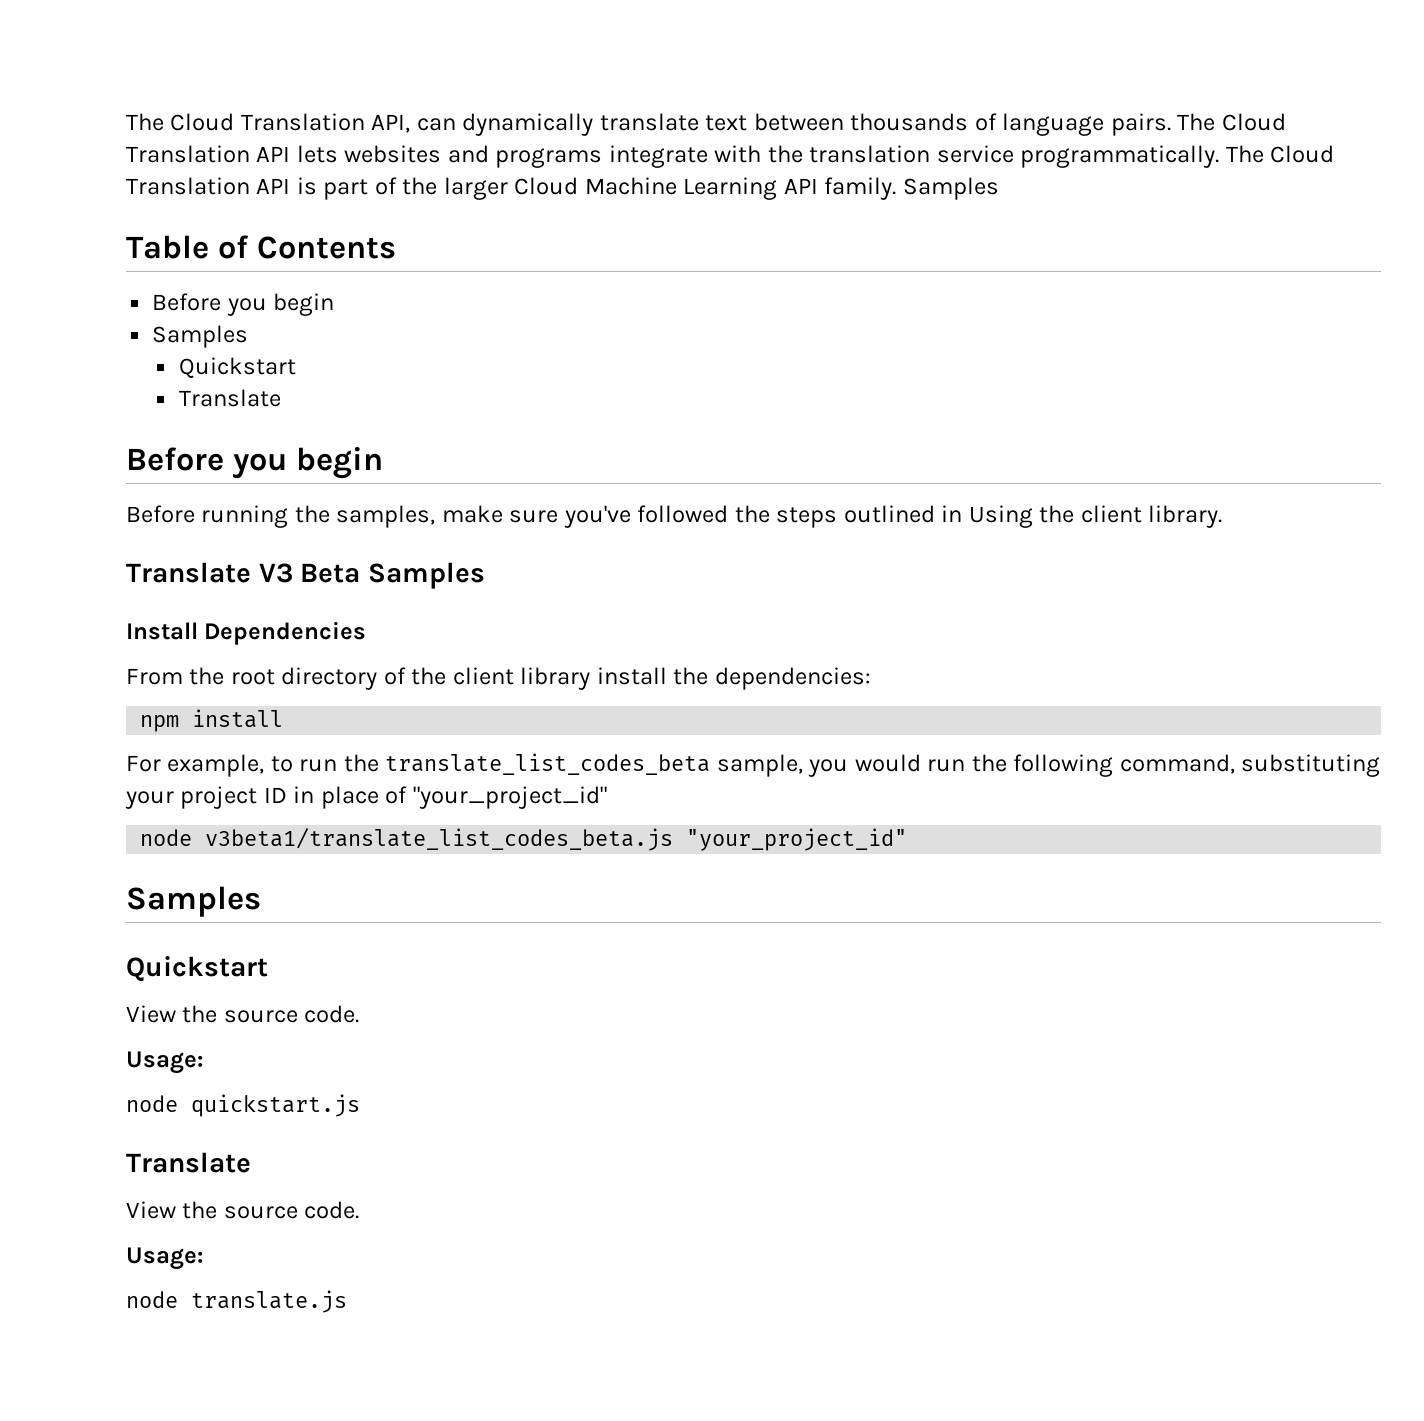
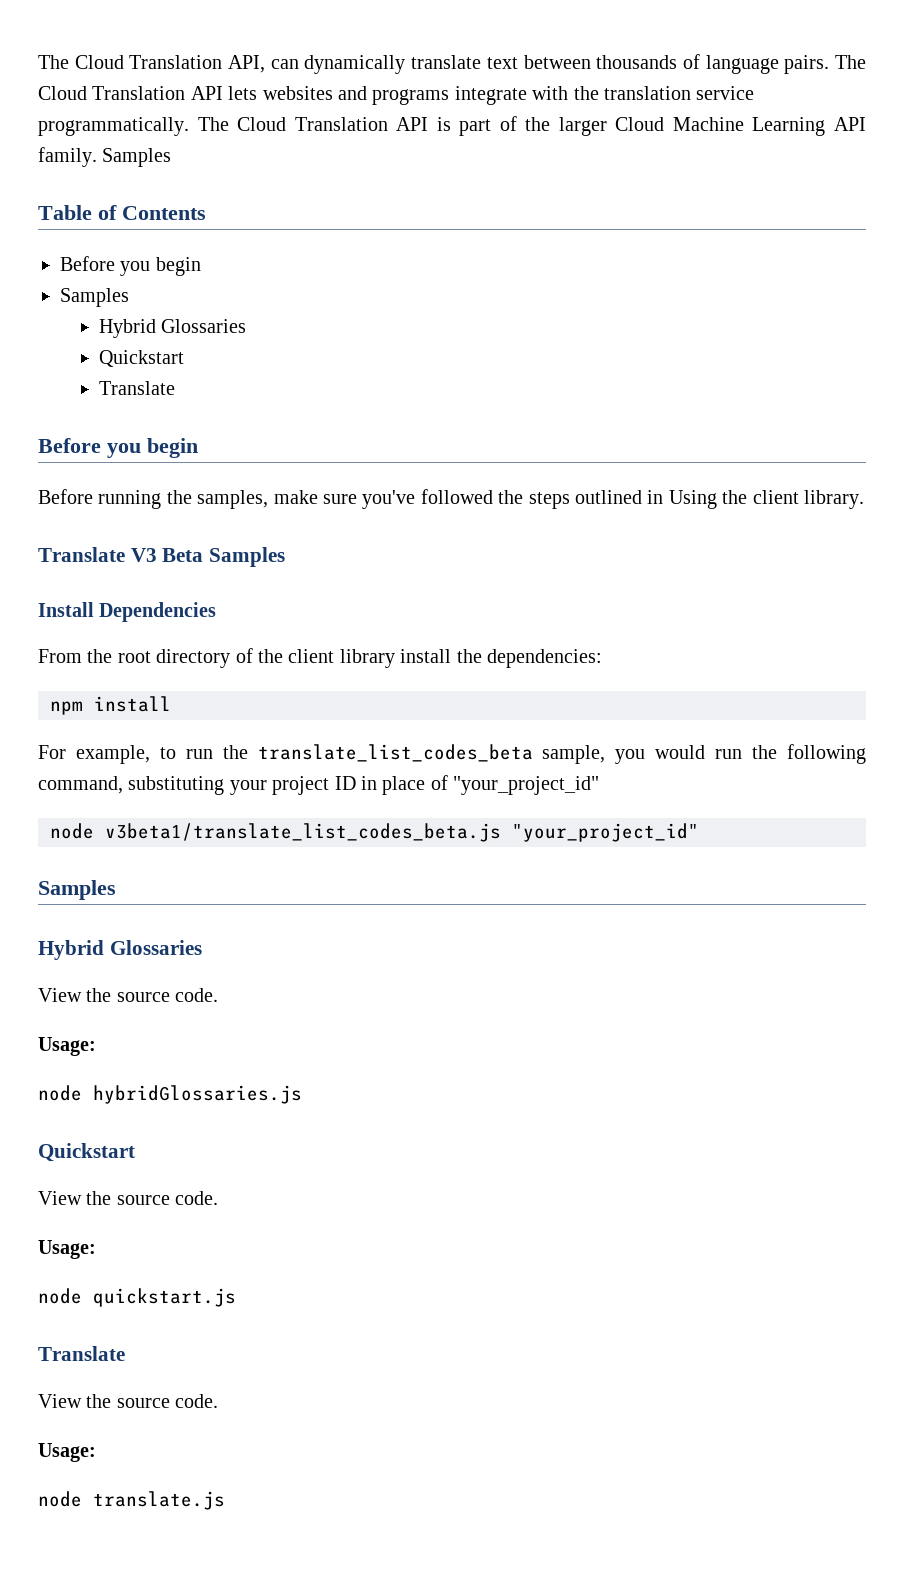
(249, 336) none -> [98,319,246,338] // Hybrid Glossaries
(261, 901) none -> [38,940,202,960] [38,988,219,1002] [38,1037,96,1056] [38,1085,302,1104] // Hybrid Glossaries // View the source code. // Usage: // node hybridGlossaries.js

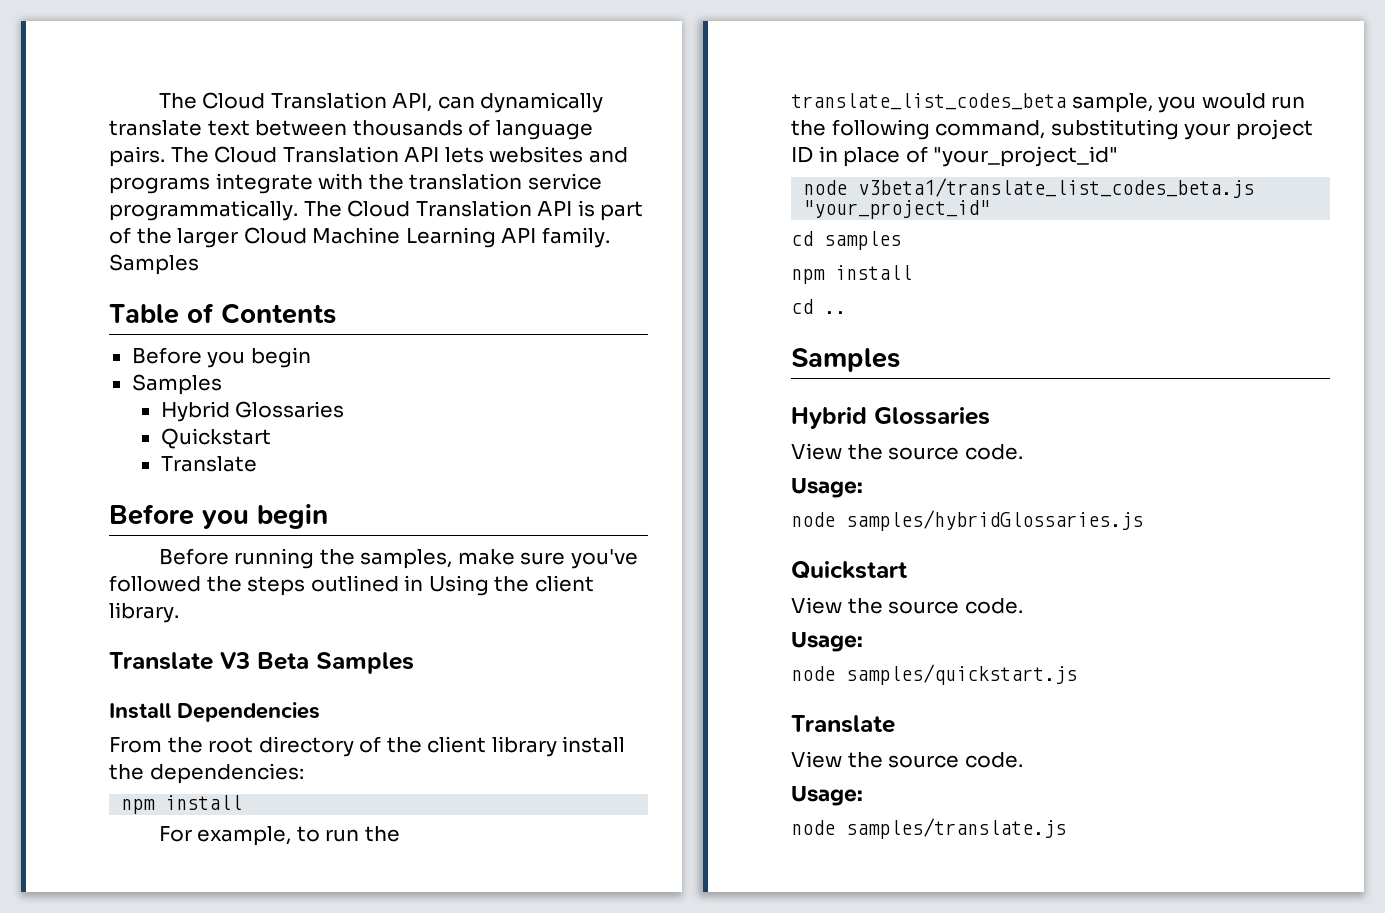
(699, 832) none -> [791,231,901,250] [791,265,912,284] [791,299,846,314] // cd samples // npm install // cd ..
[93,1085,302,1104] hybridGlossaries.js -> [846,510,1143,531] samples/hybridGlossaries.js
[93,1288,236,1307] quickstart.js -> [846,664,1077,685] samples/quickstart.js
[93,1491,225,1510] translate.js -> [846,818,1066,839] samples/translate.js

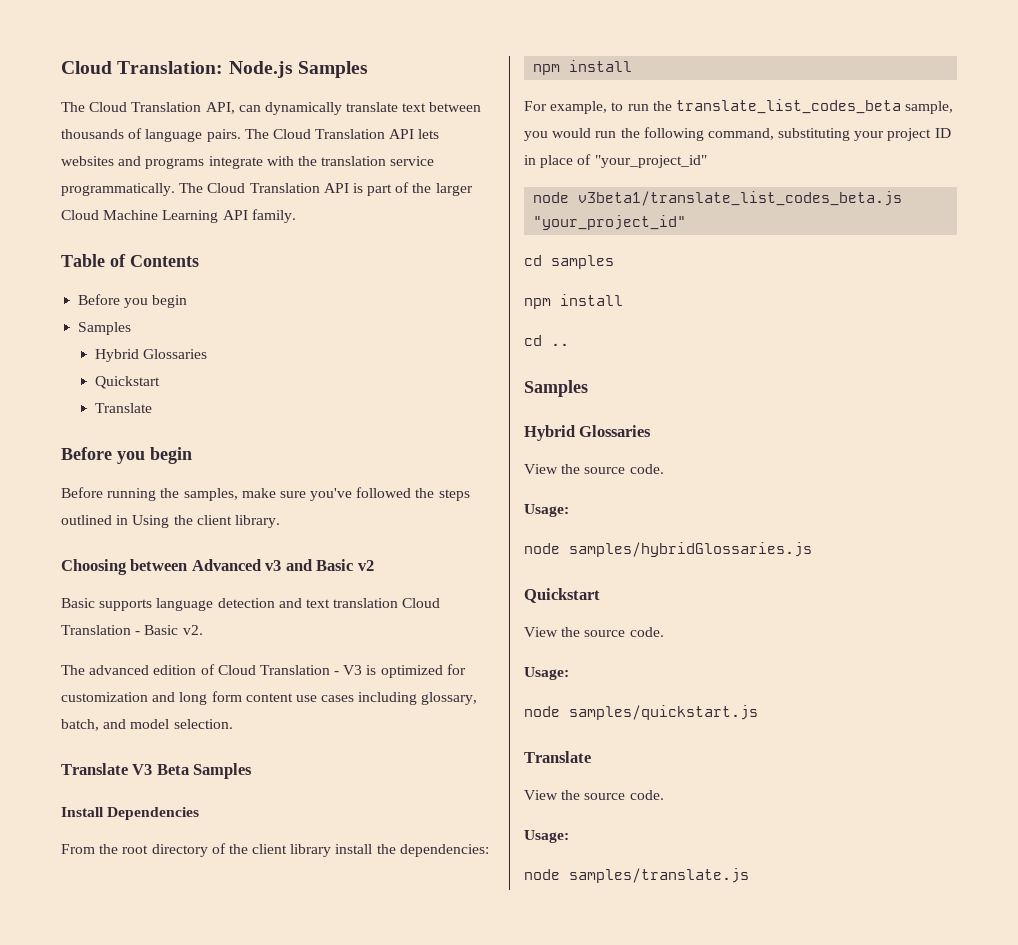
(158, 101) none -> [61,61,368,78] Cloud Translation: Node.js Samples //
[109,254,199,275] Samples -> (296, 216) none
(179, 612) none -> [61,559,374,575] [61,598,441,611] [61,625,203,635] [61,664,466,678] [61,691,478,705] [61,719,233,731] // Choosing between Advanced v3 and Basic v2 // Basic supports language detection and text translation Cloud Translation - Basic v2. // The advanced edition of Cloud Translation - V3 is optimized for customization and long form content use cases including glossary, batch, and model selection.

